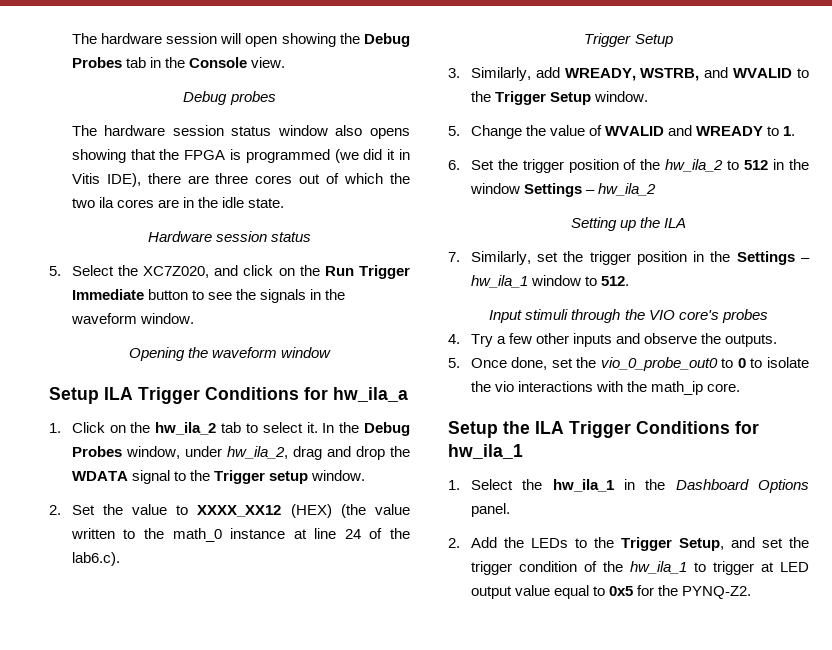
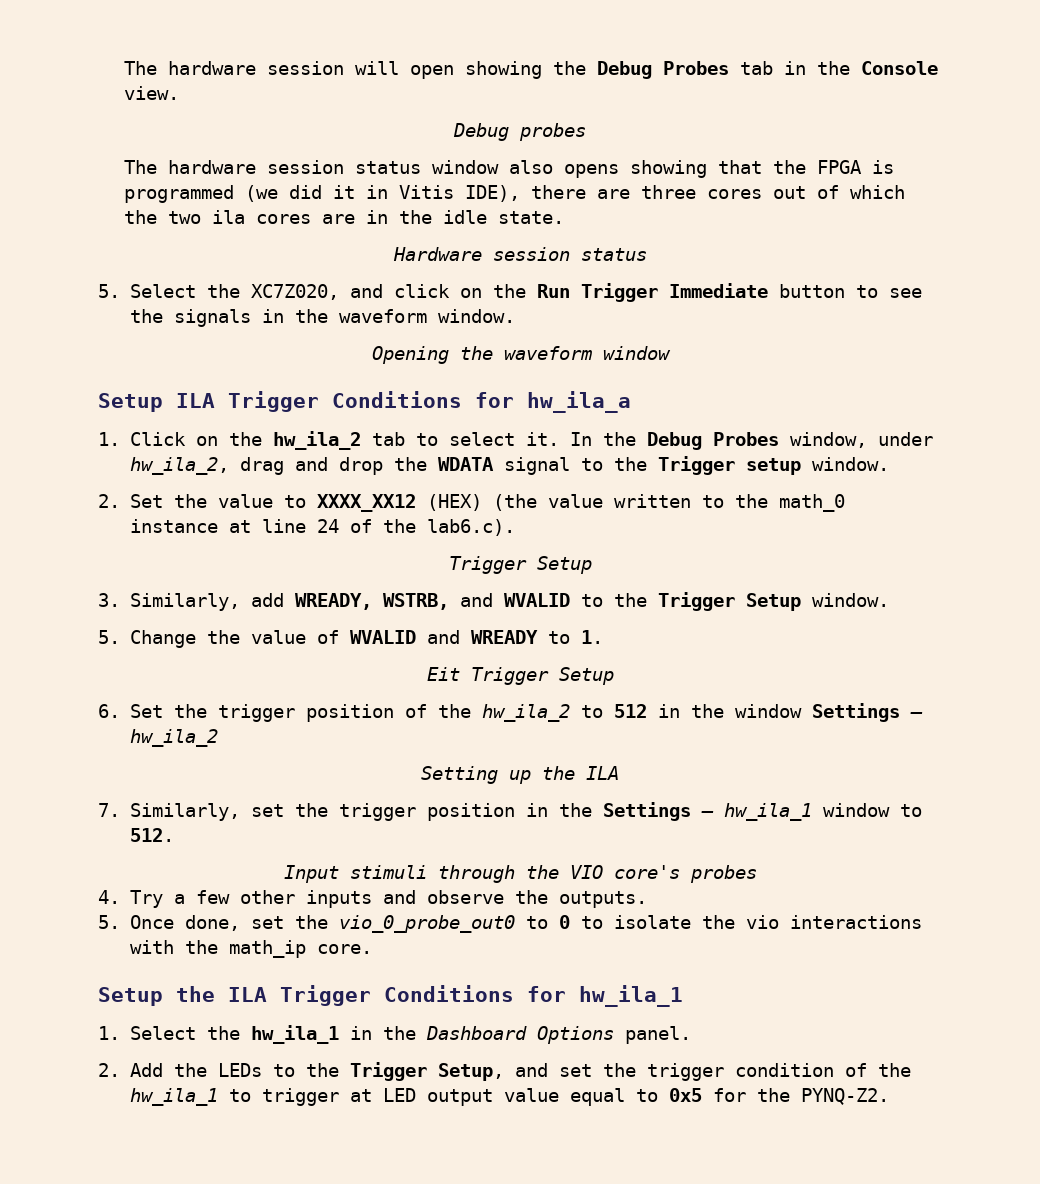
(796, 131) none -> [426,667,614,685] // Eit Trigger Setup

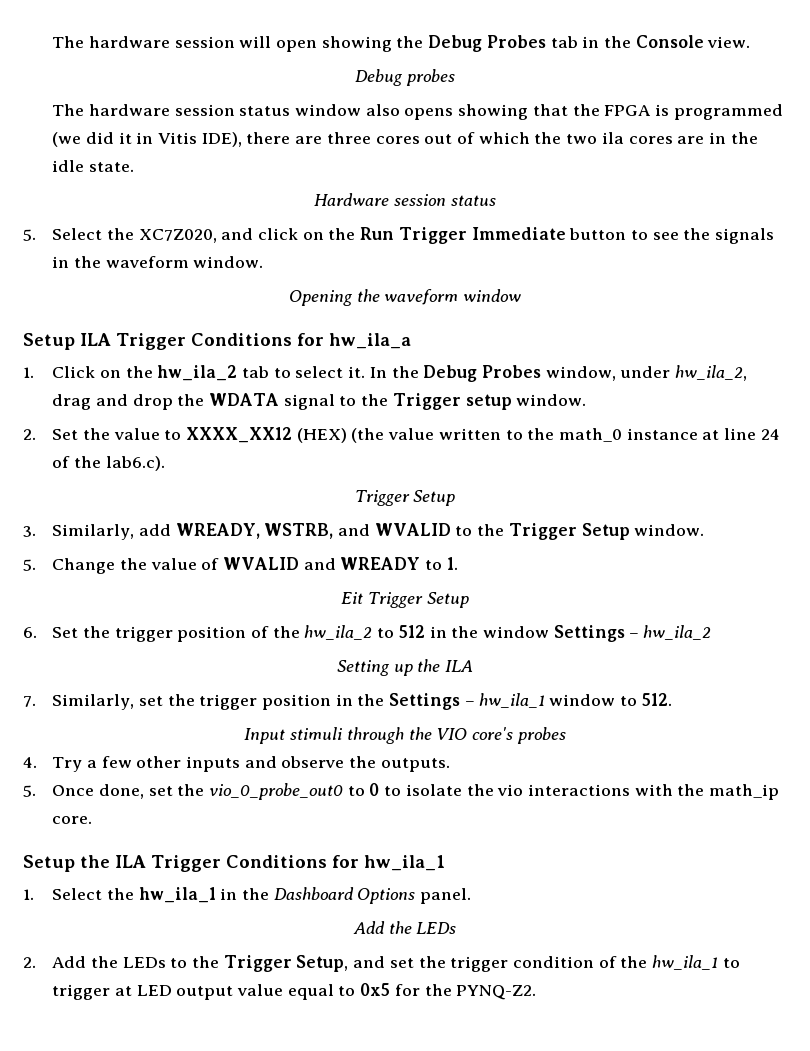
(691, 1035) none -> [352,921,457,934] // Add the LEDs

